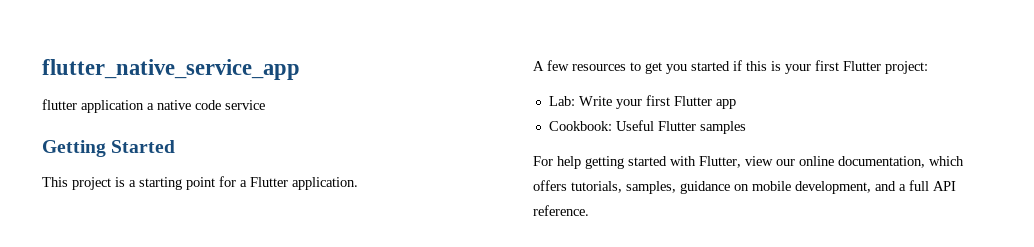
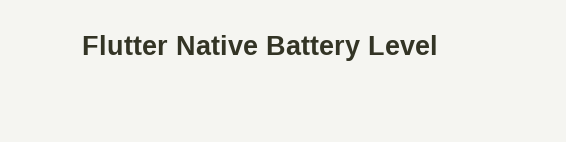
[42,59,300,80] [42,99,265,113] [42,140,176,157] [42,176,358,190] [533,60,928,74] [548,95,736,109] [548,120,746,134] [533,156,964,169] [533,180,956,194] [533,205,589,216] flutter_native_service_app // flutter application a native code service // Getting Started // This project is a starting point for a Flutter application. // A few resources to get you started if this is your first Flutter project: // Lab: Write your first Flutter app // Cookbook: Useful Flutter samples // For help getting started with Flutter, view our online documentation, which offers tutorials, samples, guidance on mobile development, and a full API reference. -> [82,35,438,61] Flutter Native Battery Level

